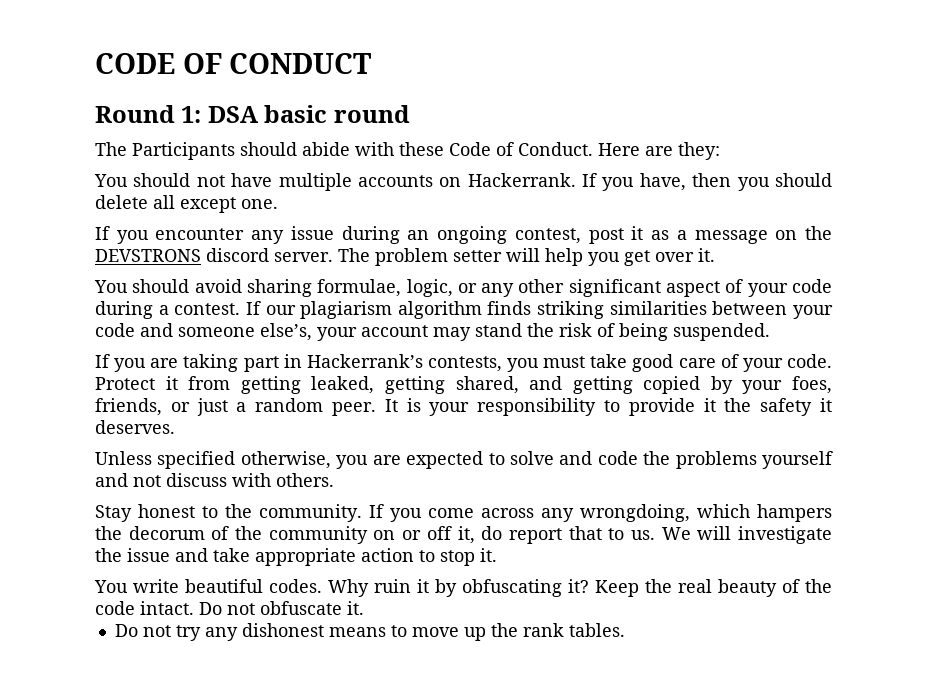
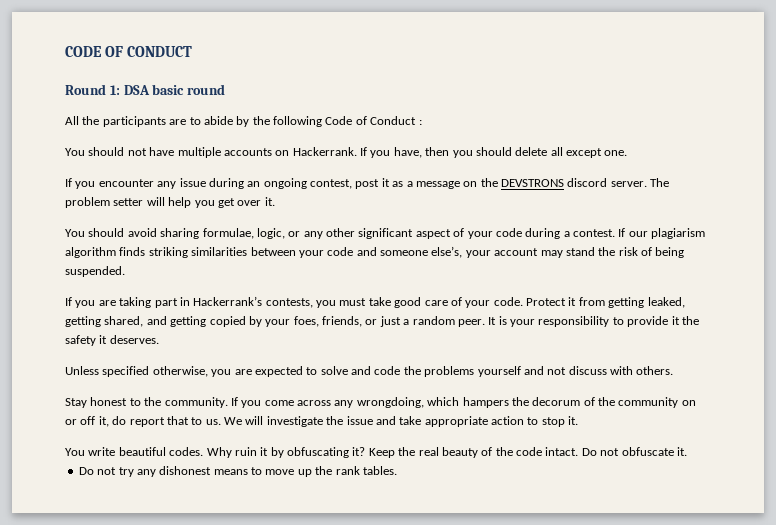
[95,142,720,160] The Participants should abide with these Code of Conduct. Here are they: -> [65,116,422,127] All the participants are to abide by the following Code of Conduct :

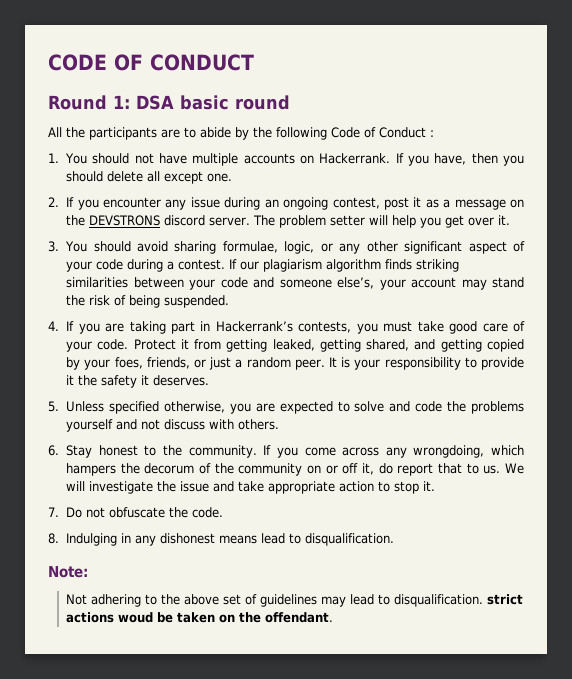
(422, 122) none -> [48,153,59,163] 1.
(628, 153) none -> [48,197,59,207] 2.
(275, 201) none -> [48,241,59,252] 3.
(125, 271) none -> [48,321,59,331] 4.
(159, 339) none -> [48,401,59,412] 5.
(674, 370) none -> [48,445,59,456] 6.
[65,447,687,458] [78,466,397,477] You write beautiful codes. Why ruin it by obfuscating it? Keep the real beauty of the code intact. Do not obfuscate it. // Do not try any dishonest means to move up the rank tables. -> [48,507,224,518] [48,533,395,546] [48,566,88,578] [66,594,524,607] [66,612,334,623] 7. Do not obfuscate the code. // 8. Indulging in any dishonest means lead to disqualification. // Note: // Not adhering to the above set of guidelines may lead to disqualification. strict actions woud be taken on the offendant.

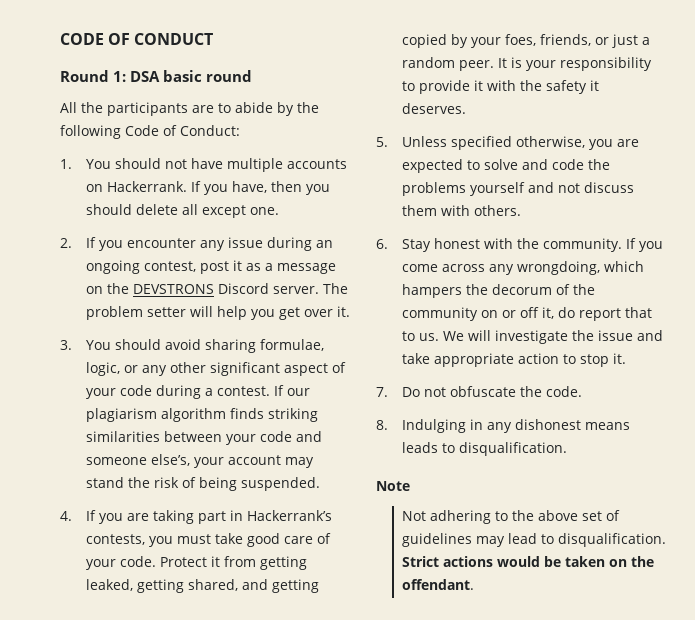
[379,127,434,138] Conduct : -> [180,125,240,136] Conduct:
[164,215,206,226] discord -> [217,283,269,294] Discord
(75, 380) none -> [486,80,516,91] with
(206, 424) none -> [401,205,437,216] them
[144,445,157,456] to -> [483,238,513,249] with
[261,533,286,544] lead -> [401,442,438,453] leads
[48,566,88,578] Note: -> [376,481,410,491] Note
[487,594,524,605] [66,612,154,623] strict actions woud -> [401,556,540,567] Strict actions would

